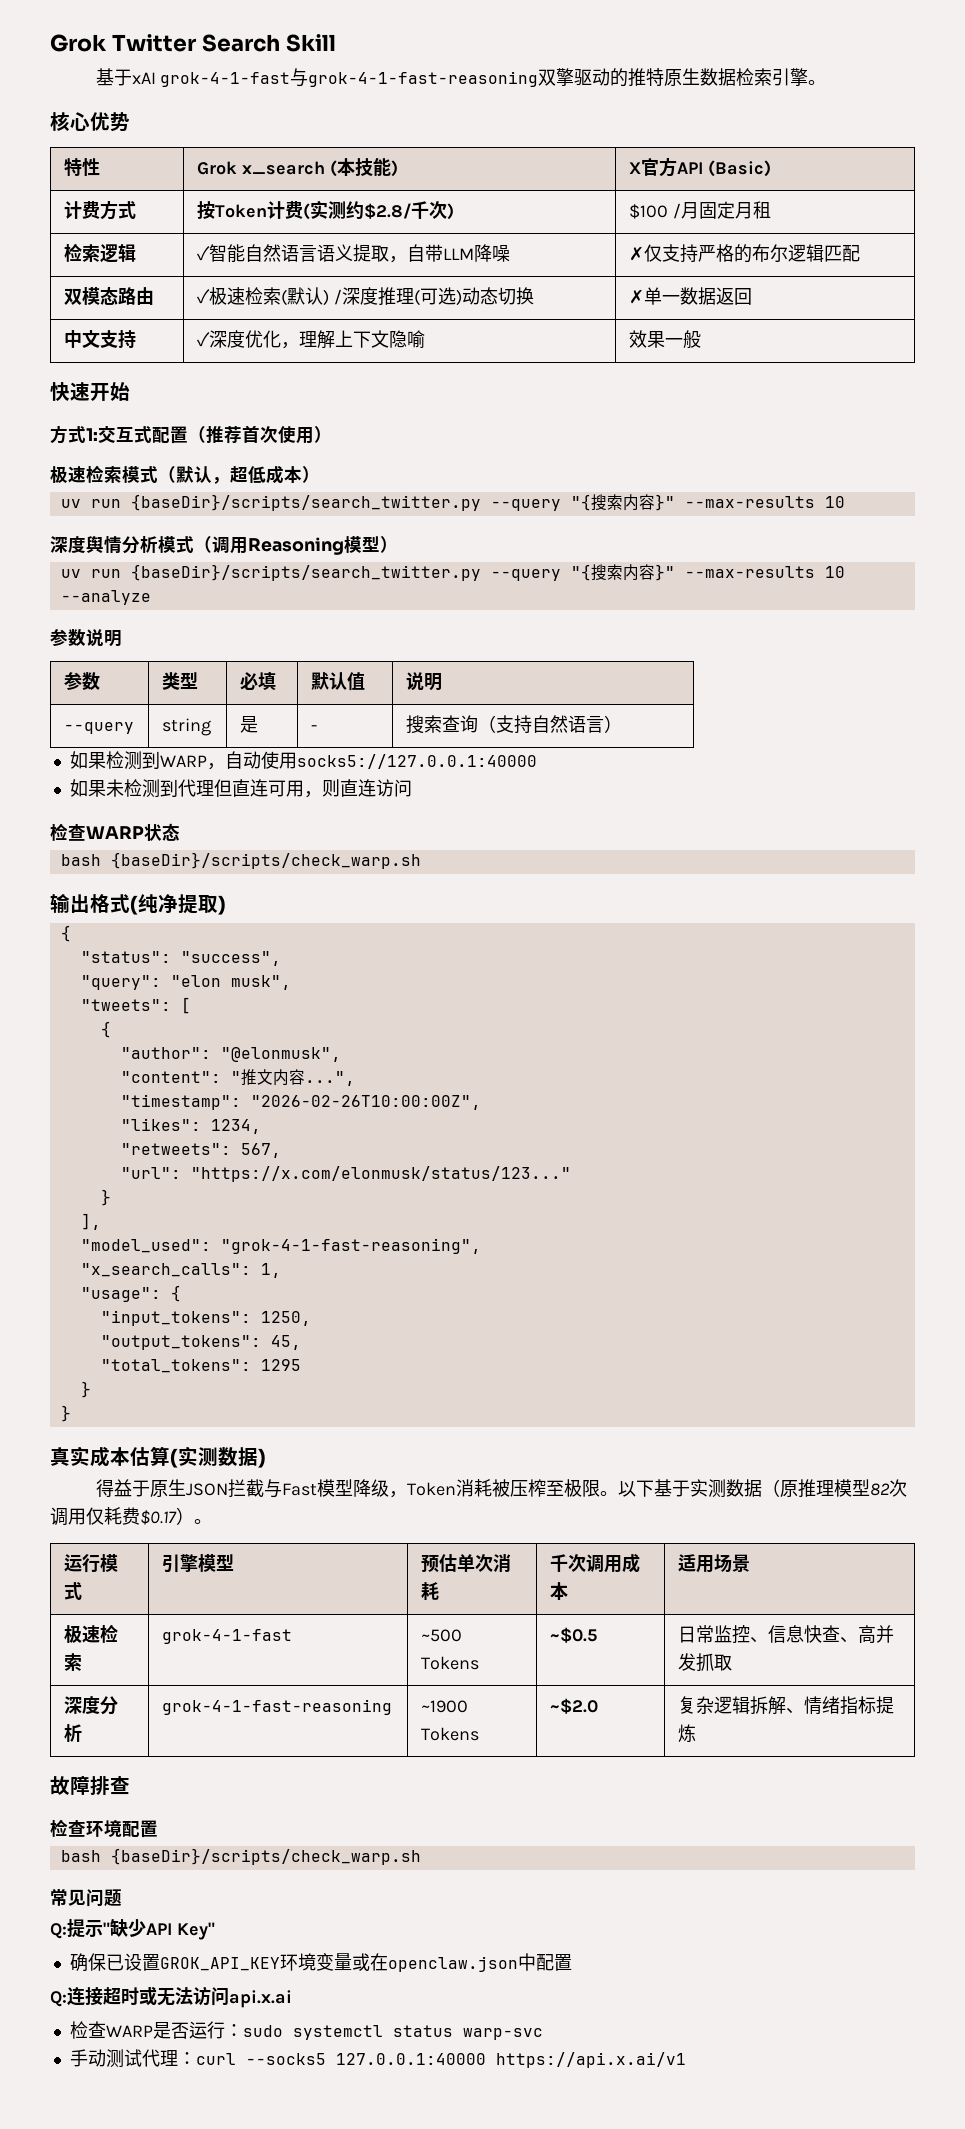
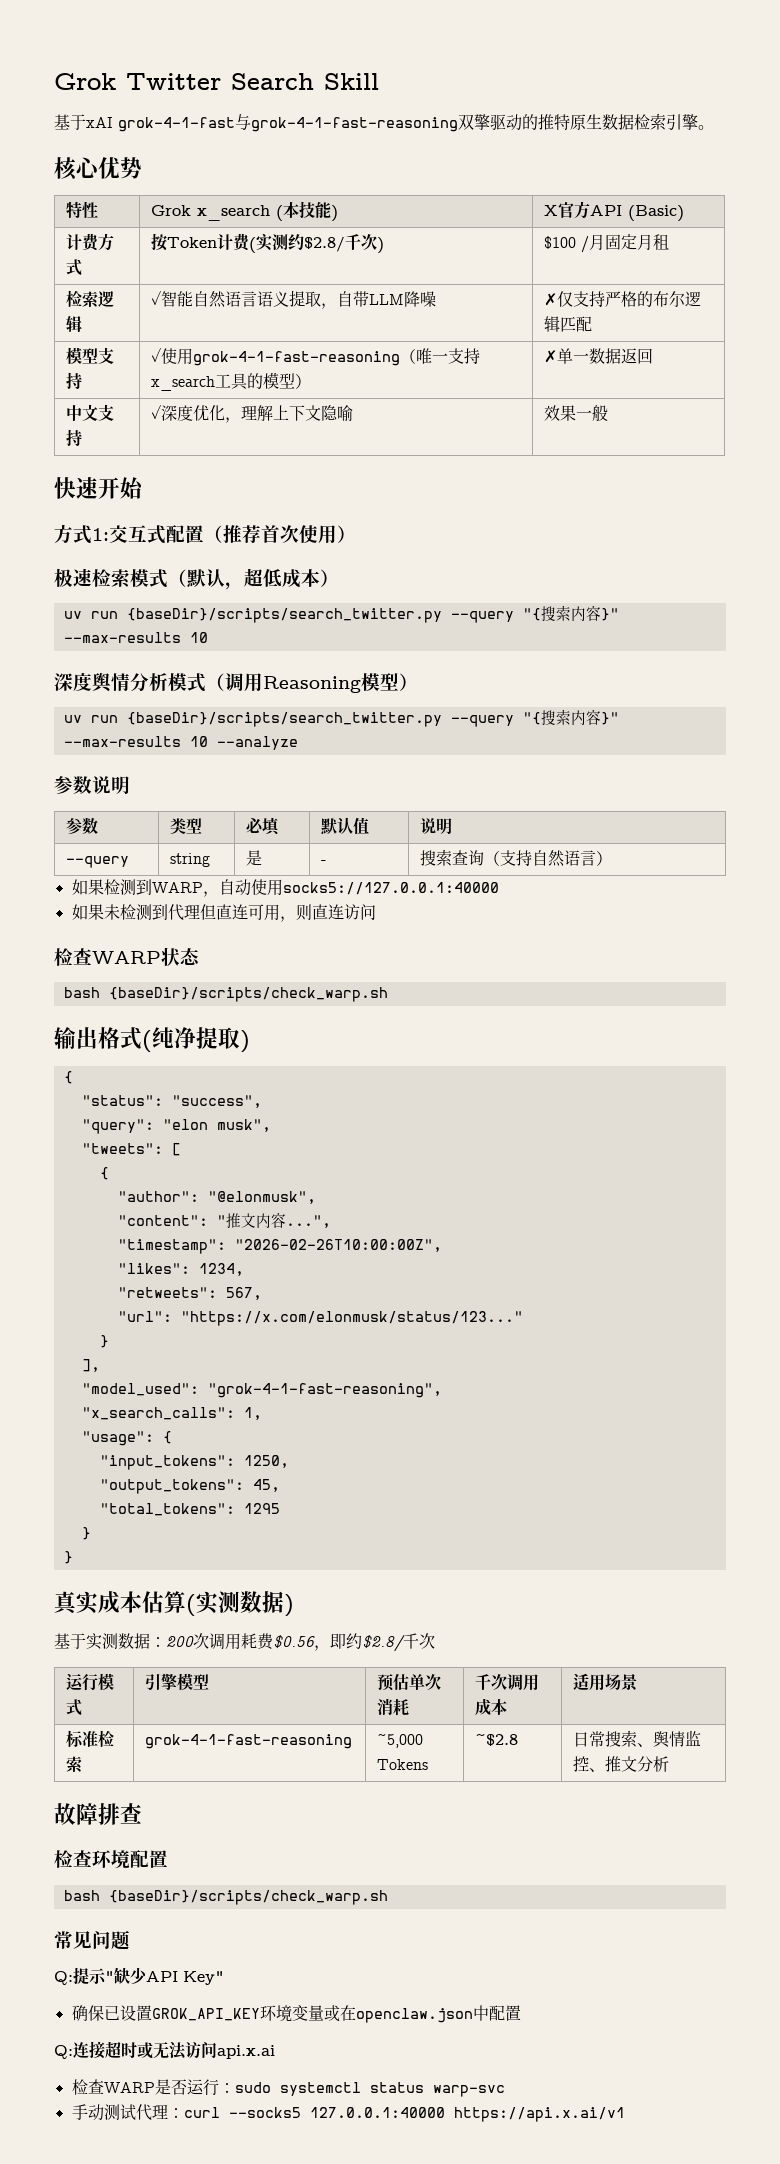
[63,286,154,305] [196,287,534,306] 双模态路由 | ✓极速检索(默认) /深度推理(可选)动态切换 -> [65,347,114,364] [65,372,82,389] [150,347,480,366] [150,372,311,391] 模型支持 | ✓使用grok-4-1-fast-reasoning（唯一支持x_search工具的模型）
[95,1479,907,1498] [50,1507,212,1526] 得益于原生JSON拦截与Fast模型降级，Token消耗被压榨至极限。以下基于实测数据（原推理模型82次调用仅耗费$0.17）。 -> [54,1633,435,1652] 基于实测数据：200次调用耗费$0.56，即约$2.8/千次
[63,1625,100,1643] 极速 -> [65,1730,98,1747] 标准
[161,1629,292,1644] [420,1629,462,1642] [420,1656,479,1670] [549,1627,597,1643] grok-4-1-fast | ~500 Tokens | ~$0.5 -> [144,1734,352,1749] [376,1733,423,1748] [376,1759,428,1770] [474,1733,518,1746] grok-4-1-fast-reasoning | ~5,000 Tokens | ~$2.8
[713,1625,894,1644] [677,1653,732,1672] [63,1696,118,1715] [63,1724,82,1742] [161,1699,392,1715] [420,1700,468,1713] [420,1727,479,1741] [549,1698,598,1714] [677,1696,894,1715] [677,1724,696,1743] 监控、信息快查、高并发抓取 // 深度分析 | grok-4-1-fast-reasoning | ~1900 Tokens | ~$2.0 | 复杂逻辑拆解、情绪指标提炼 -> [604,1730,701,1747] [572,1756,669,1772] 搜索、舆情监控、推文分析

